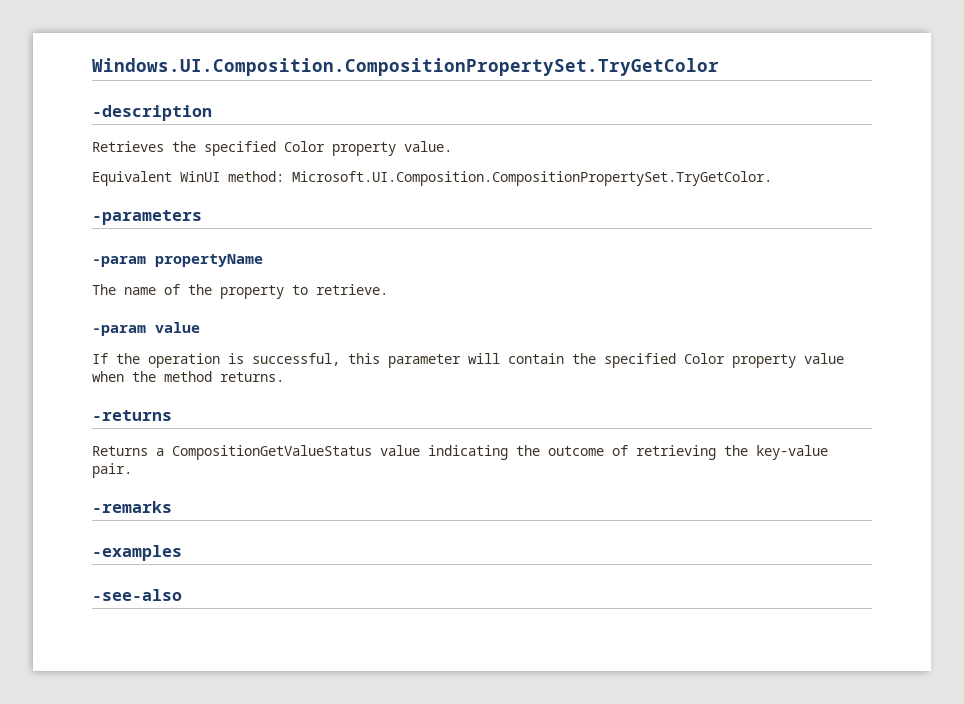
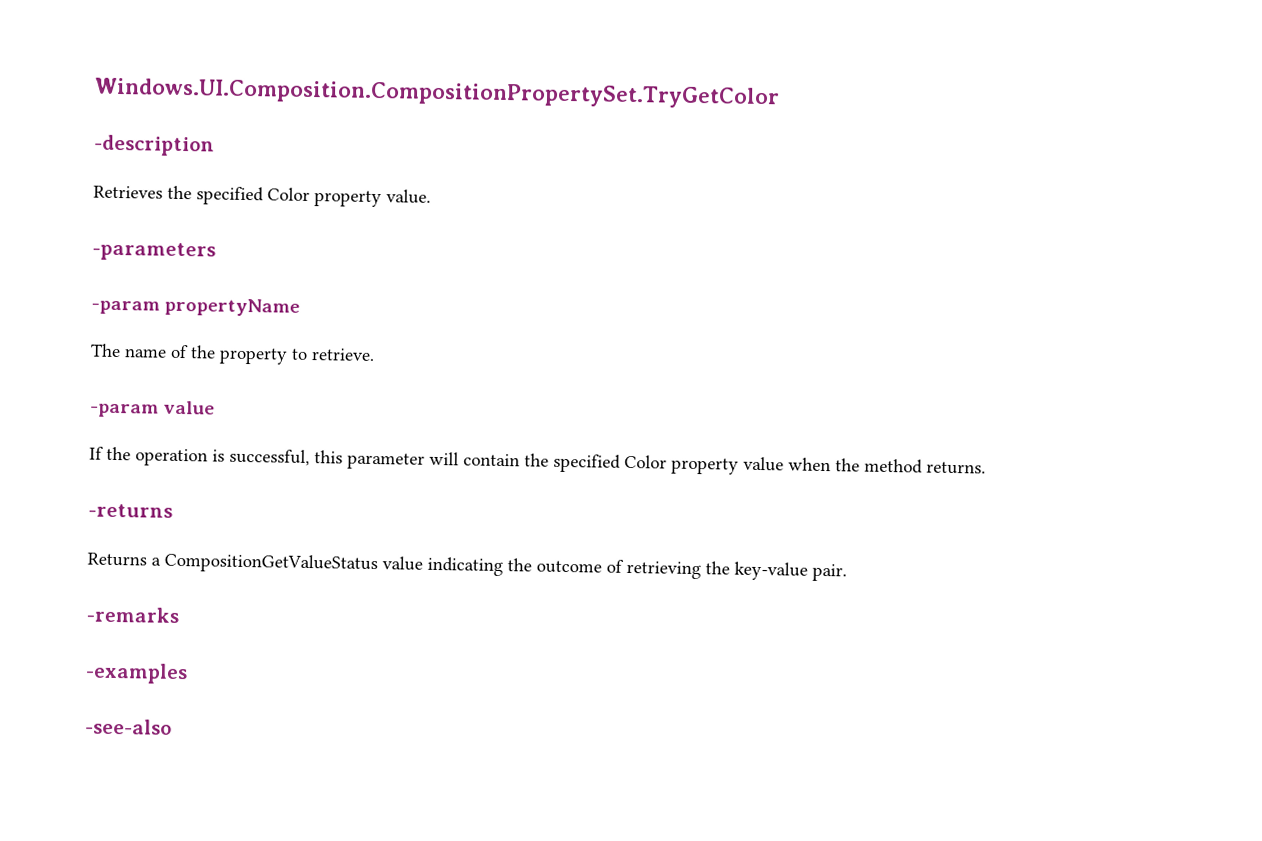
[92,171,772,186] // Equivalent WinUI method: Microsoft.UI.Composition.CompositionPropertySet.TryGetColor. -> (431, 196) none

